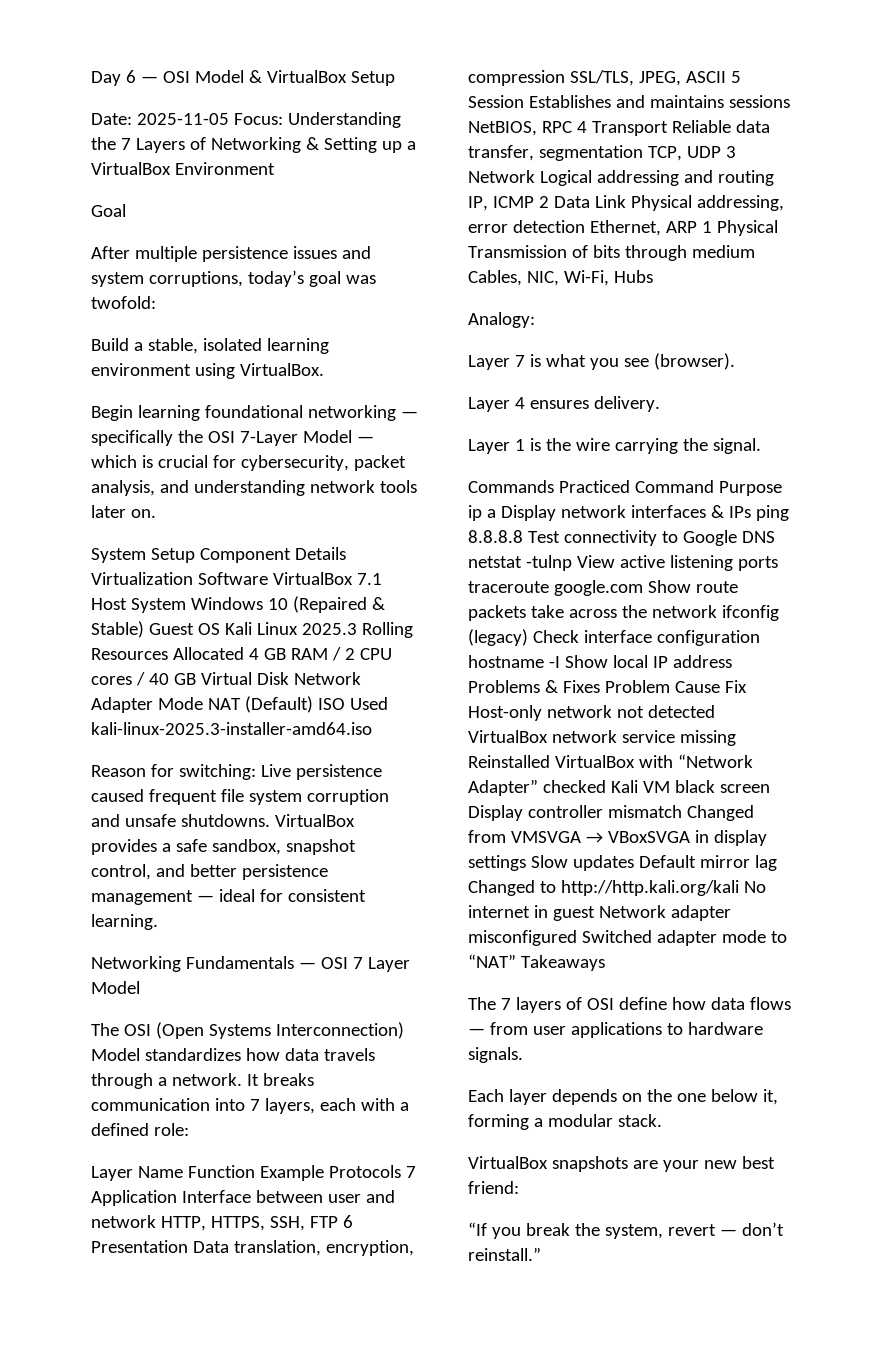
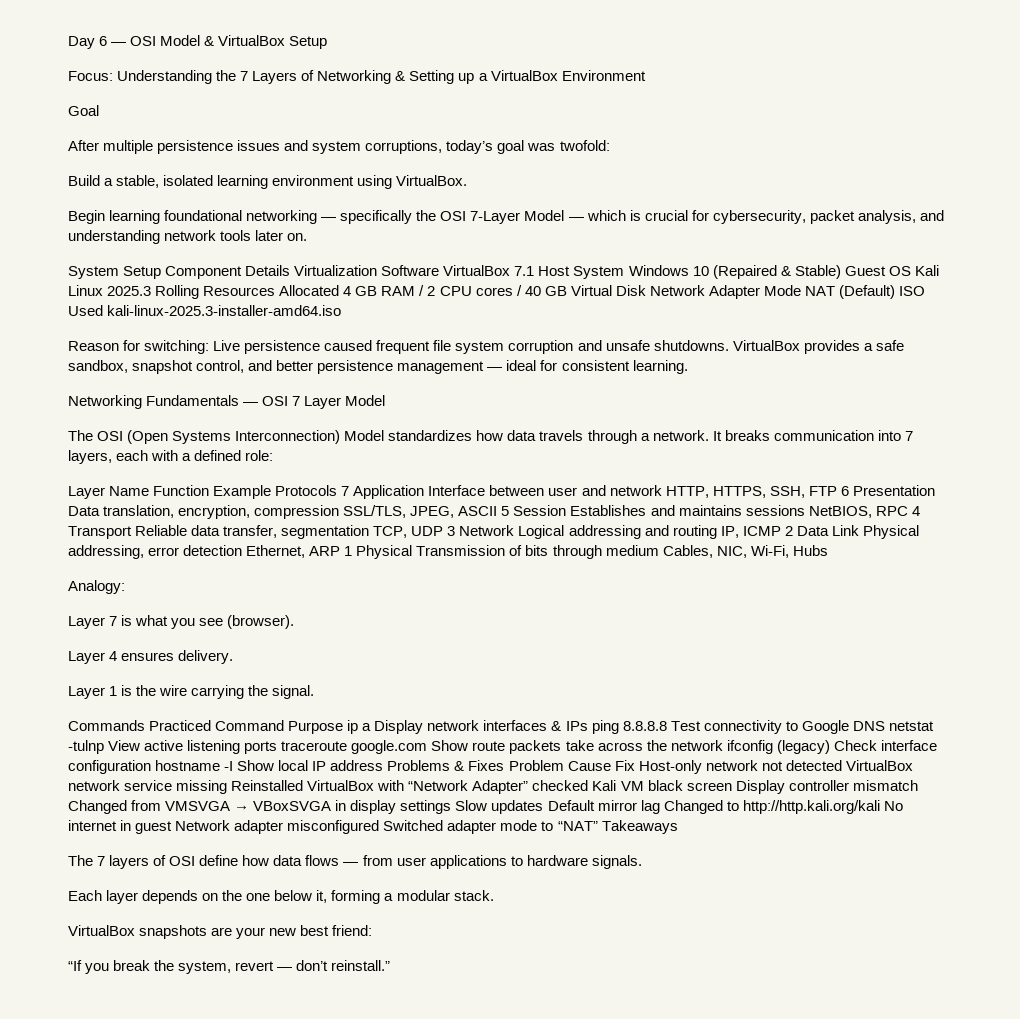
[91,113,229,125] Date: 2025-11-05 -> (328, 42) none

